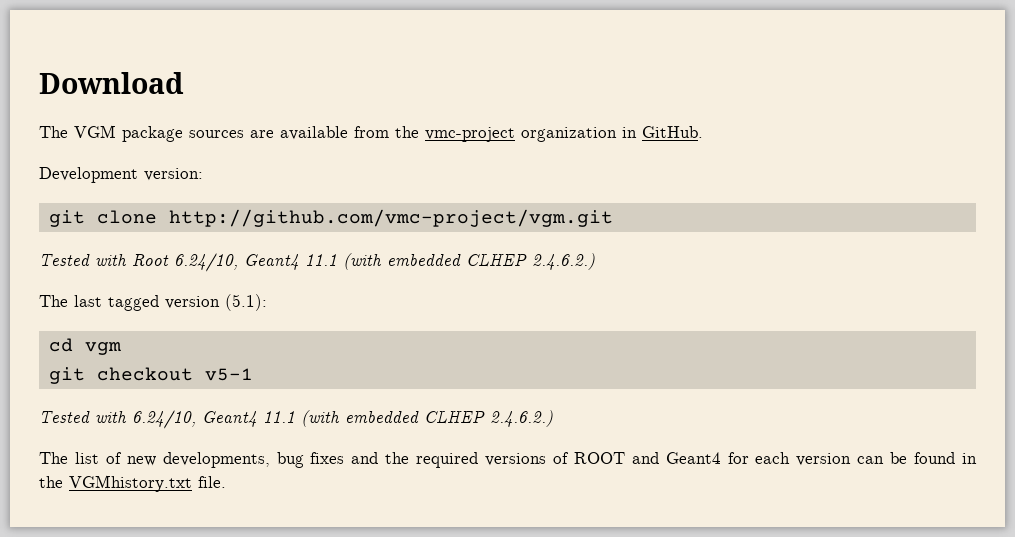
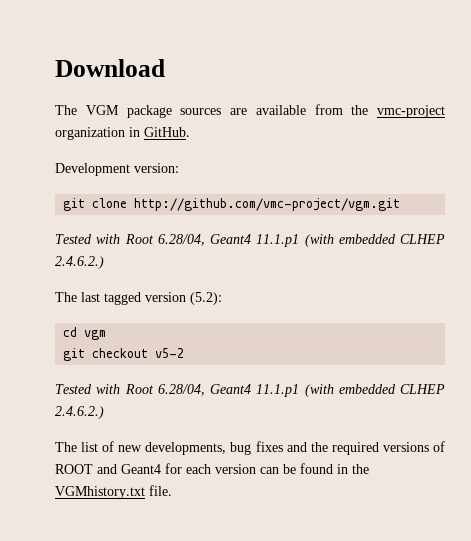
[174,253,337,272] 6.24/10, Geant4 11.1 -> [157,234,300,247] 6.28/04, Geant4 11.1.p1
[225,294,267,311] (5.1): -> [190,292,222,305] (5.2):
[204,368,253,381] [39,410,295,429] v5-1 // Tested with 6.24/10, Geant4 11.1 -> [155,348,185,358] [55,384,300,397] v5-2 // Tested with Root 6.28/04, Geant4 11.1.p1

